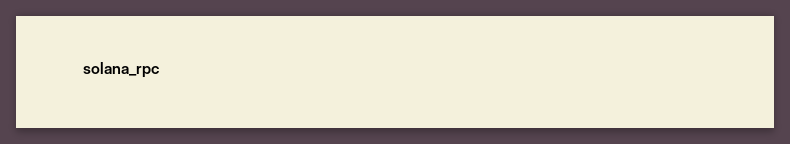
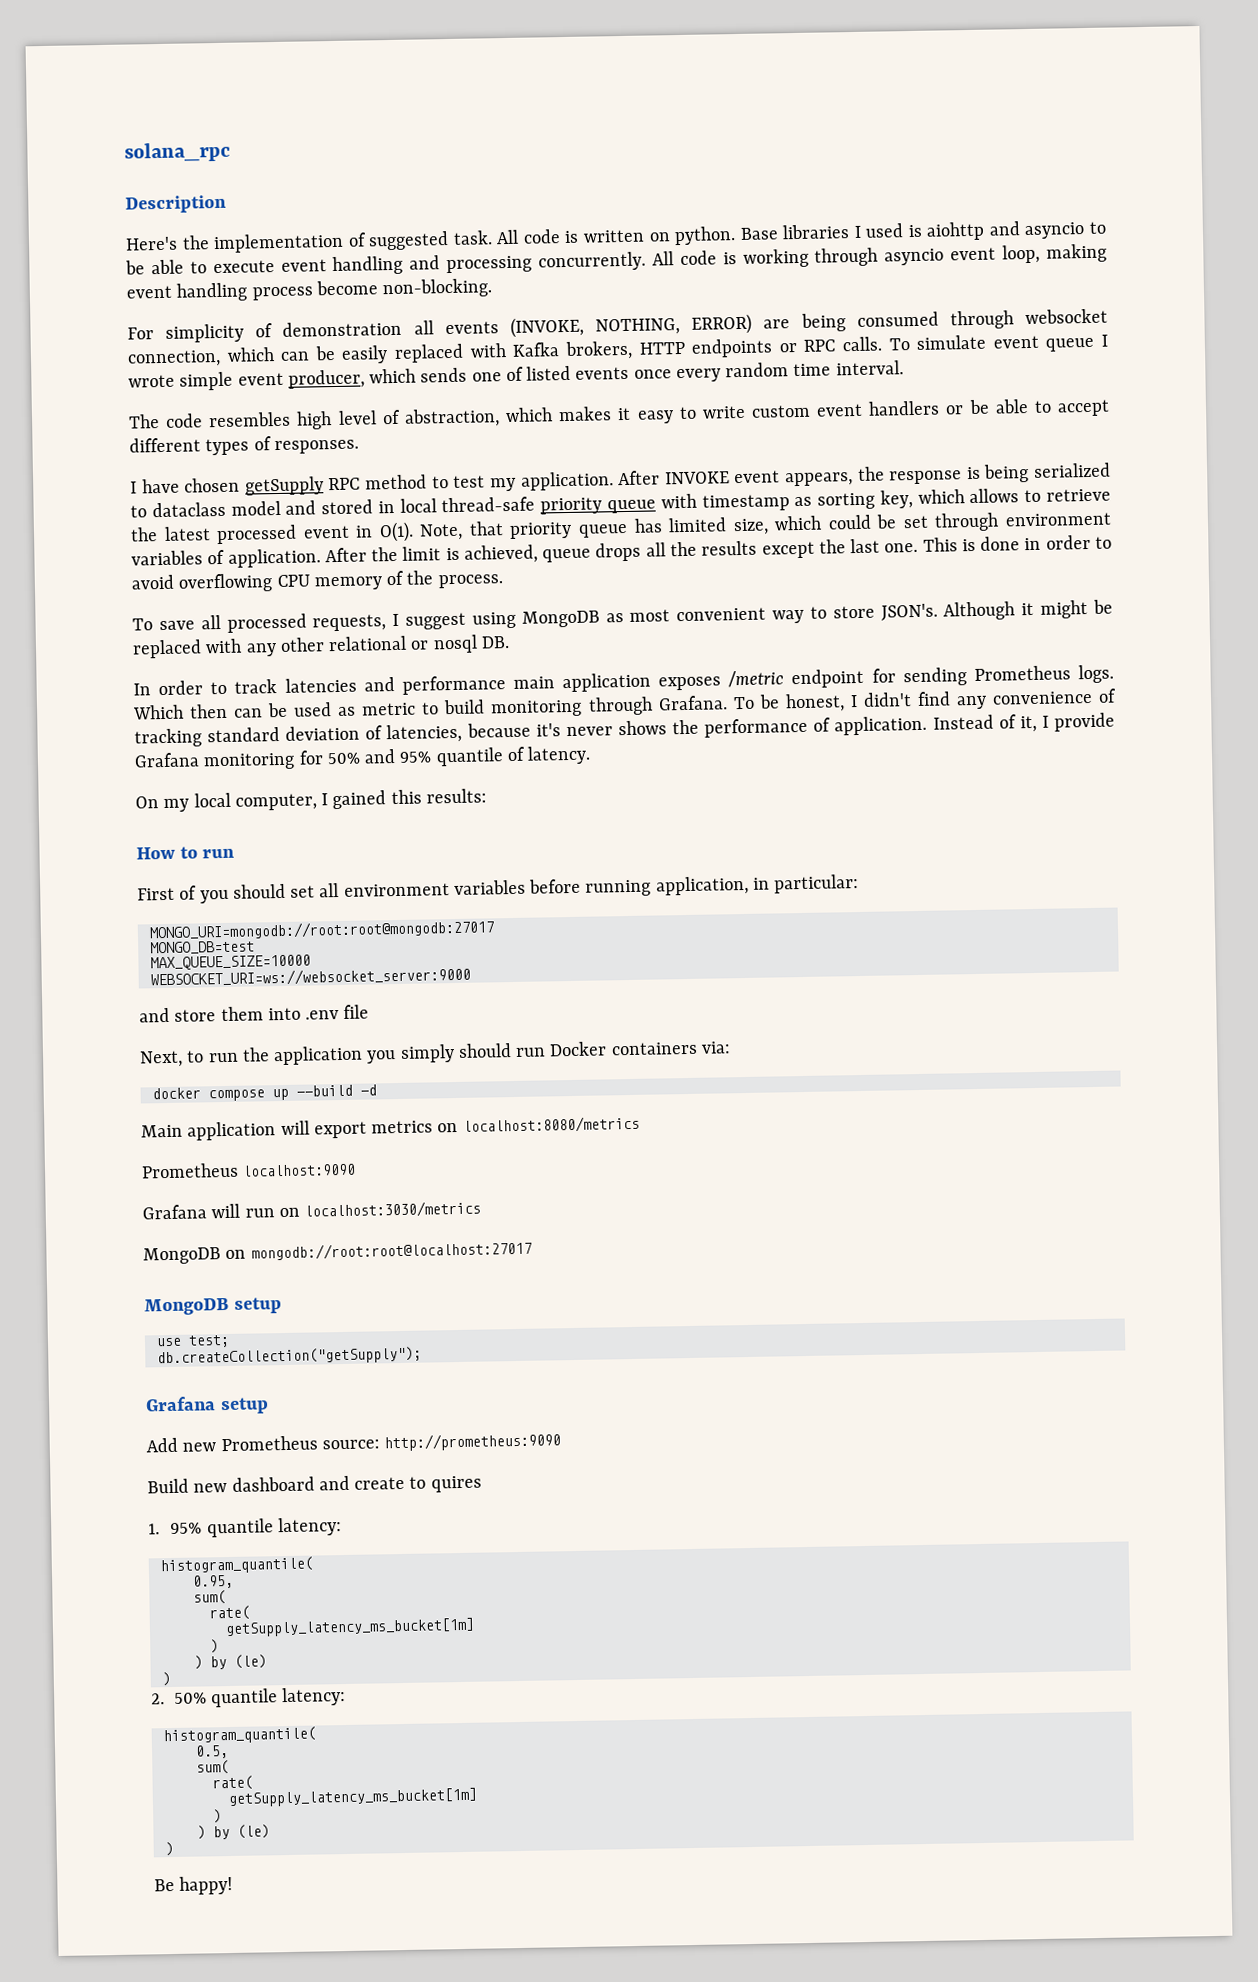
(159, 70) none -> [125,194,227,214] [125,221,1106,254] [125,243,1107,276] [126,278,493,302] [127,308,1108,343] [127,334,1108,368] [128,360,904,391] [128,399,1110,430] [129,436,359,456] [130,462,1111,496] [130,488,1112,518] [130,512,1112,545] [131,534,1112,568] [131,570,504,593] [132,599,1114,633] [132,634,510,659] [133,664,1114,696] [132,688,1117,720] [134,712,1115,748] [134,745,592,771] [135,788,487,813] [136,846,236,860] [137,874,860,904] [148,919,495,941] [149,940,255,955] [149,954,311,971] [149,966,471,988] [139,1004,370,1023] [139,1041,731,1068] [151,1084,377,1102] [141,1115,640,1141] [141,1162,357,1179] [142,1200,482,1220] [143,1240,532,1265] [144,1297,282,1316] [155,1334,230,1348] [156,1346,422,1367] [145,1396,269,1415] [146,1432,562,1453] [147,1475,482,1494] [148,1517,342,1538] [159,1556,313,1575] [192,1574,234,1589] [192,1590,226,1605] [208,1605,250,1621] [224,1617,475,1638] [209,1639,219,1654] [193,1654,267,1670] [161,1672,171,1687] [151,1686,347,1708] [162,1726,316,1745] [194,1745,229,1759] [195,1760,229,1775] [211,1775,253,1791] [227,1787,478,1808] [212,1809,222,1824] [196,1824,270,1840] [164,1841,174,1857] [154,1875,234,1895] // Description // Here's the implementation of suggested task. All code is written on python. Base libraries I used is aiohttp and asyncio to be able to execute event handling and processing concurrently. All code is working through asyncio event loop, making event handling process become non-blocking. // For simplicity of demonstration all events (INVOKE, NOTHING, ERROR) are being consumed through websocket connection, which can be easily replaced with Kafka brokers, HTTP endpoints or RPC calls. To simulate event queue I wrote simple event producer, which sends one of listed events once every random time interval. // The code resembles high level of abstraction, which makes it easy to write custom event handlers or be able to accept different types of responses. // I have chosen getSupply RPC method to test my application. After INVOKE event appears, the response is being serialized to dataclass model and stored in local thread-safe priority queue with timestamp as sorting key, which allows to retrieve the latest processed event in O(1). Note, that priority queue has limited size, which could be set through environment variables of application. After the limit is achieved, queue drops all the results except the last one. This is done in order to avoid overflowing CPU memory of the process. // To save all processed requests, I suggest using MongoDB as most convenient way to store JSON's. Although it might be replaced with any other relational or nosql DB. // In order to track latencies and performance main application exposes /metric endpoint for sending Prometheus logs. Which then can be used as metric to build monitoring through Grafana. To be honest, I didn't find any convenience of tracking standard deviation of latencies, because it's never shows the performance of application. Instead of it, I provide Grafana monitoring for 50% and 95% quantile of latency. // On my local computer, I gained this results: // How to run // First of you should set all environment variables before running application, in particular: // MONGO_URI=mongodb://root:root@mongodb:27017 // MONGO_DB=test // MAX_QUEUE_SIZE=10000 // WEBSOCKET_URI=ws://websocket_server:9000 // and store them into .env file // Next, to run the application you simply should run Docker containers via: // docker compose up --build -d // Main application will export metrics on localhost:8080/metrics // Prometheus localhost:9090 // Grafana will run on localhost:3030/metrics // MongoDB on mongodb://root:root@localhost:27017 // MongoDB setup // use test; // db.createCollection("getSupply"); // Grafana setup // Add new Prometheus source: http://prometheus:9090 // Build new dashboard and create to quires // 1. 95% quantile latency: // histogram_quantile( // 0.95, // sum( // rate( // getSupply_latency_ms_bucket[1m] // ) // ) by (le) // ) // 2. 50% quantile latency: // histogram_quantile( // 0.5, // sum( // rate( // getSupply_latency_ms_bucket[1m] // ) // ) by (le) // ) // Be happy!

